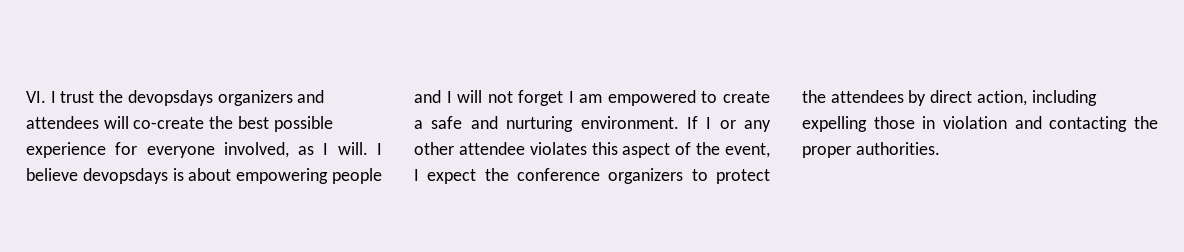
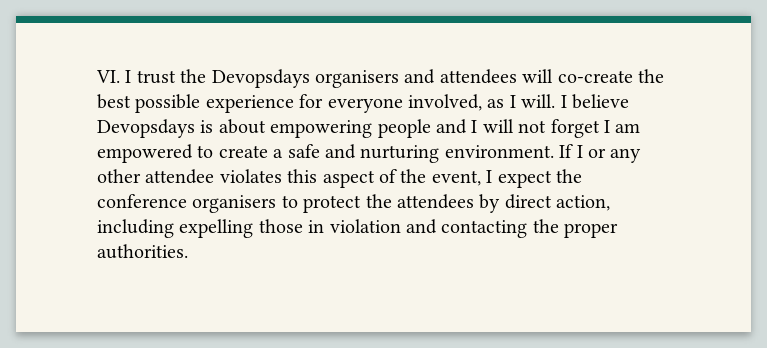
[127,90,293,106] devopsdays organizers -> [211,69,399,88] Devopsdays organisers
[82,168,168,184] devopsdays -> [97,119,195,138] Devopsdays
[608,168,684,184] organizers -> [192,195,277,213] organisers

